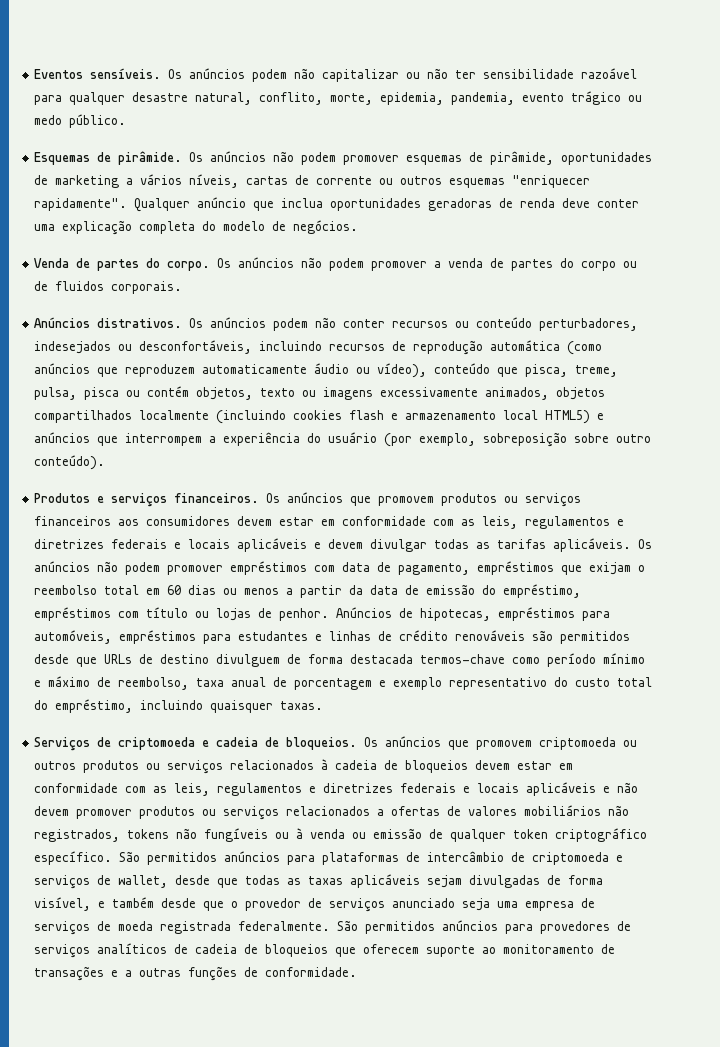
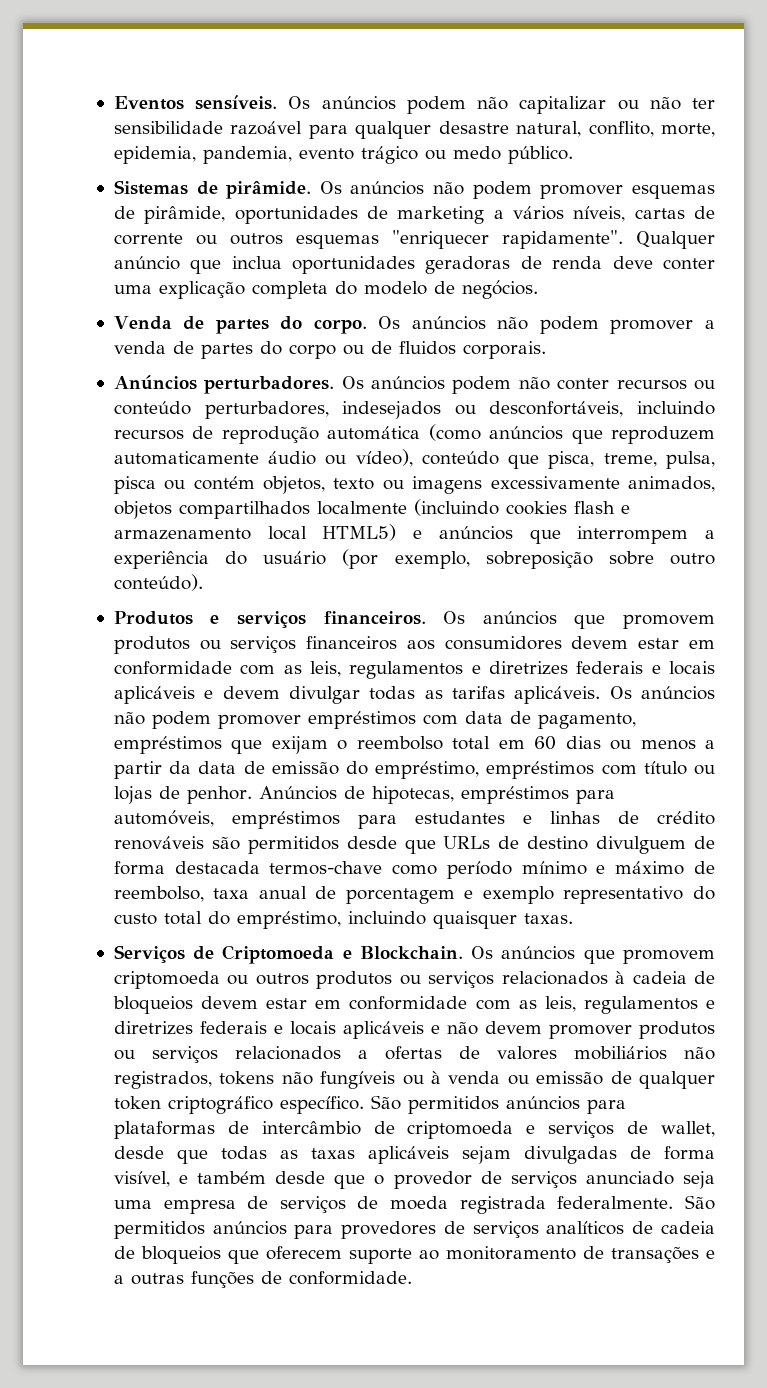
[34,152,91,165] Esquemas -> [113,180,188,195] Sistemas
[97,318,183,328] distrativos. -> [204,376,335,394] perturbadores.
[118,737,358,750] criptomoeda e cadeia de bloqueios. -> [222,945,463,964] Criptomoeda e Blockchain.

